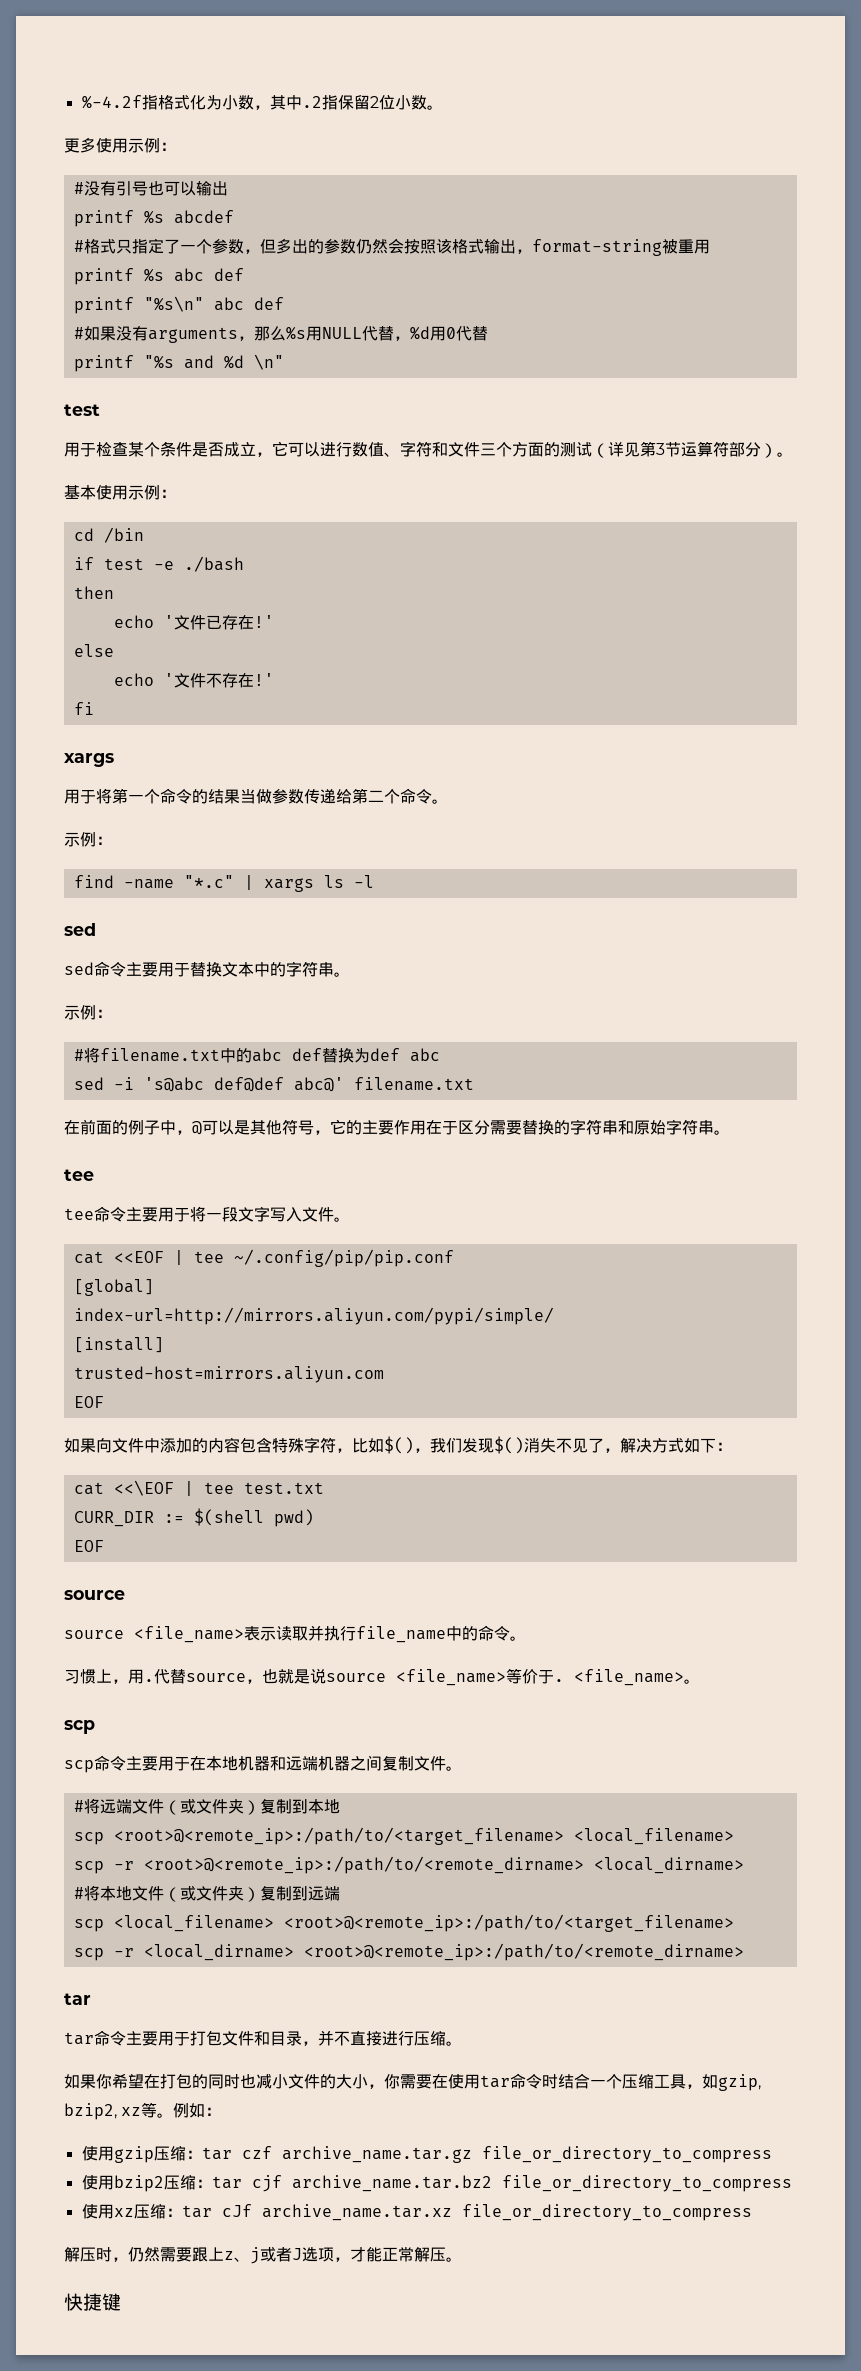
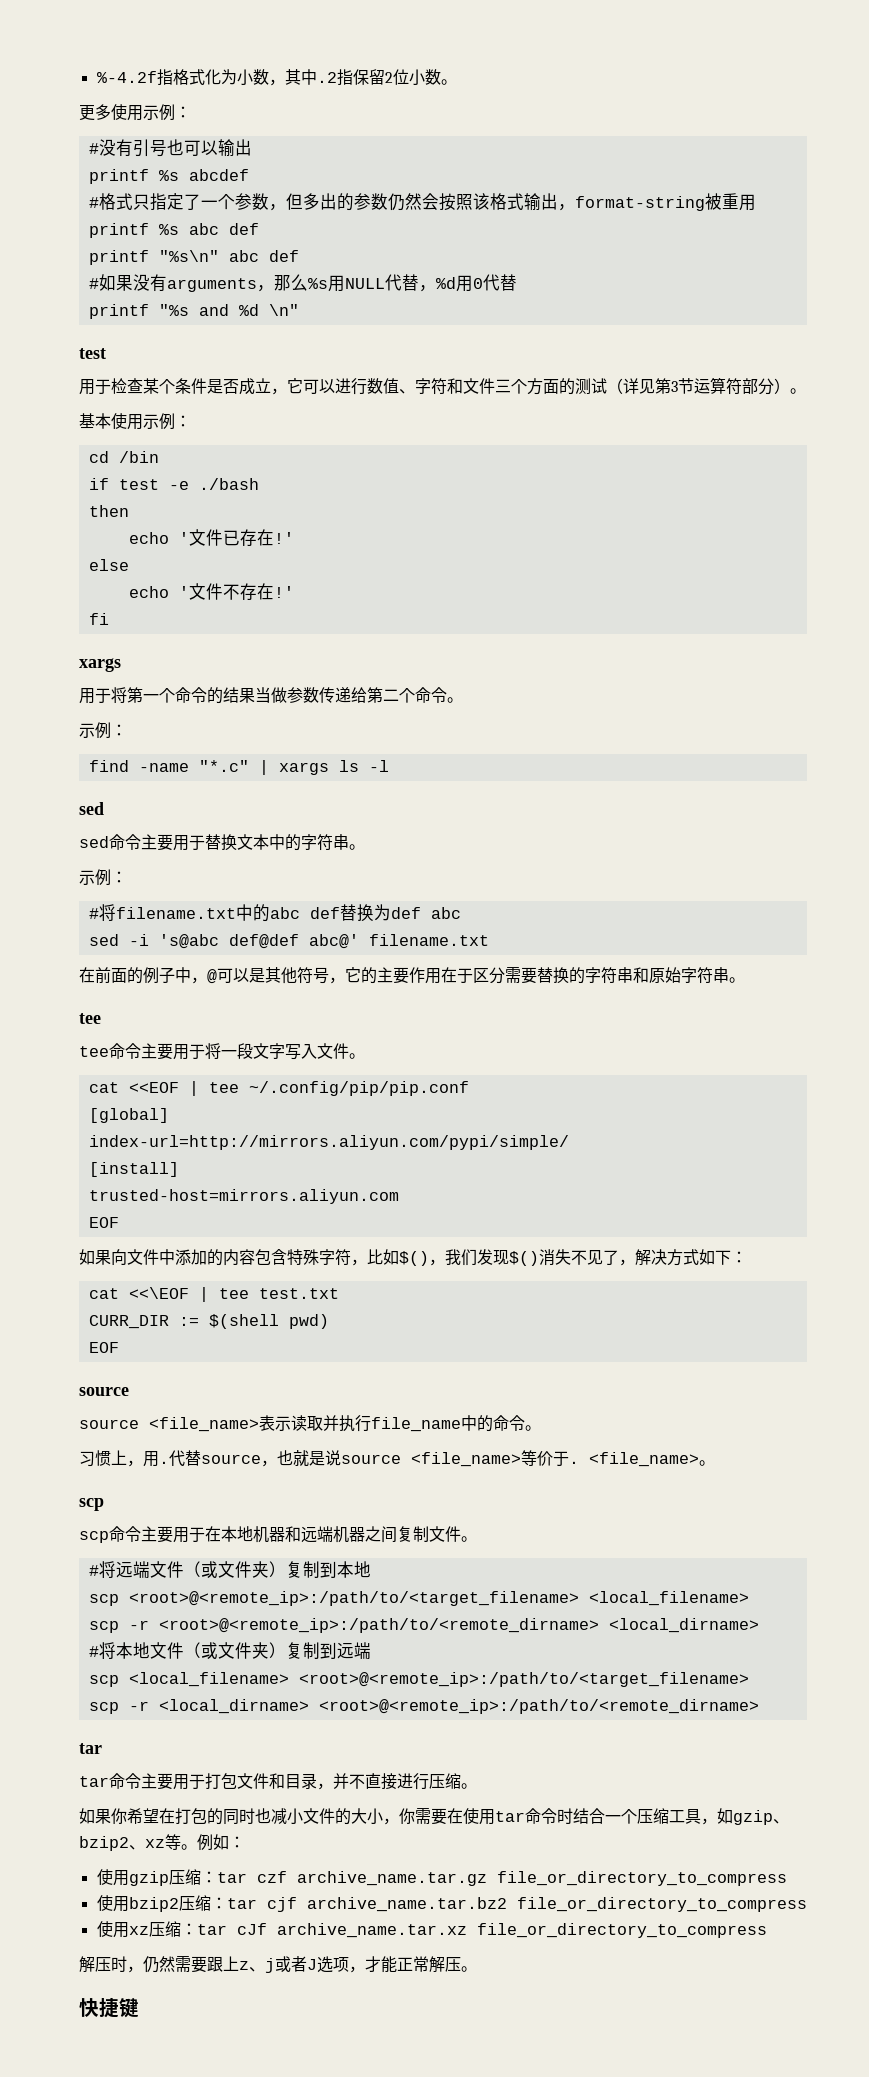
[718,2074,761,2091] [64,2103,117,2120] gzip, bzip2, -> [733,1810,789,1825] [79,1836,145,1851] gzip、bzip2、

